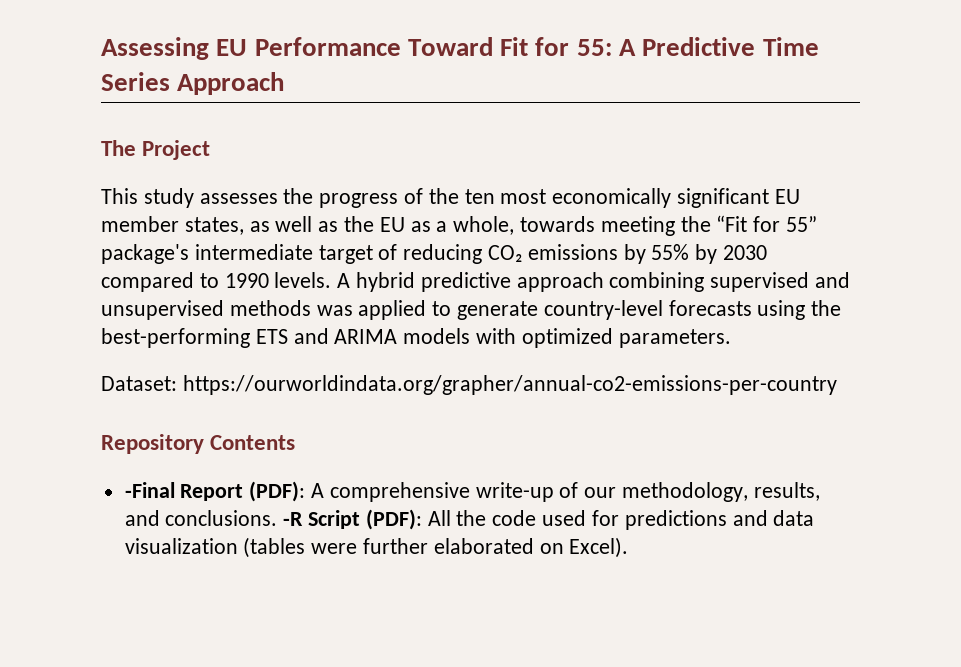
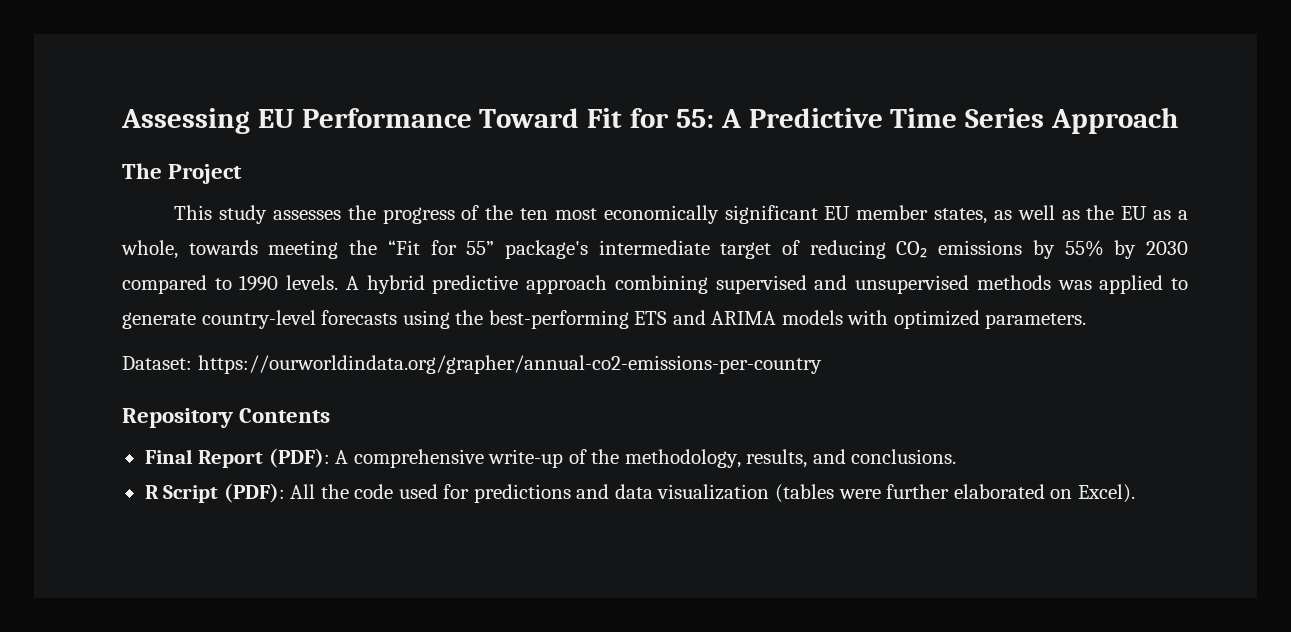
[124,482,175,498] -Final -> [144,449,193,464] Final
[584,487,617,498] our -> [591,449,620,464] the
[283,512,304,526] -R -> [144,485,159,499] // R

